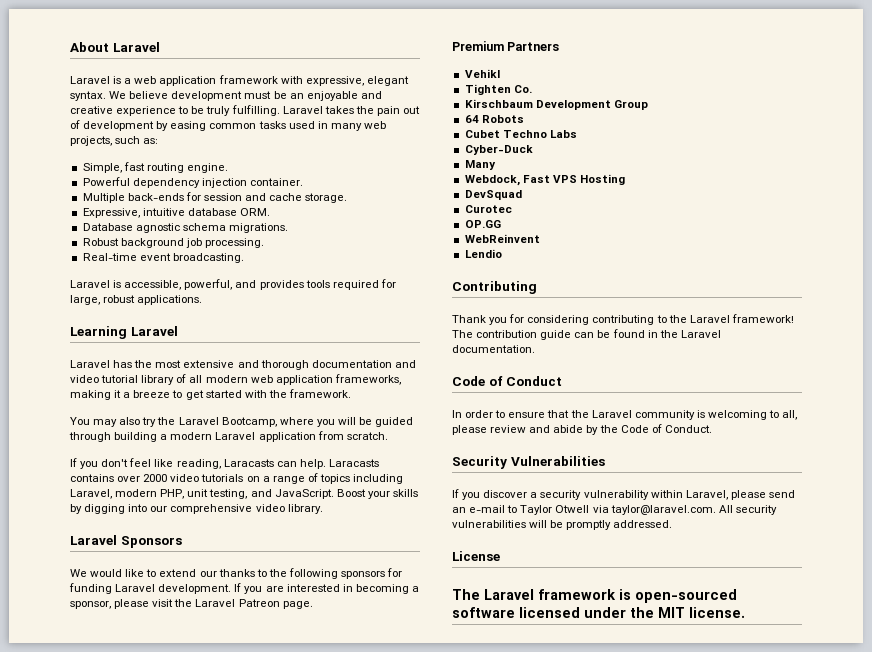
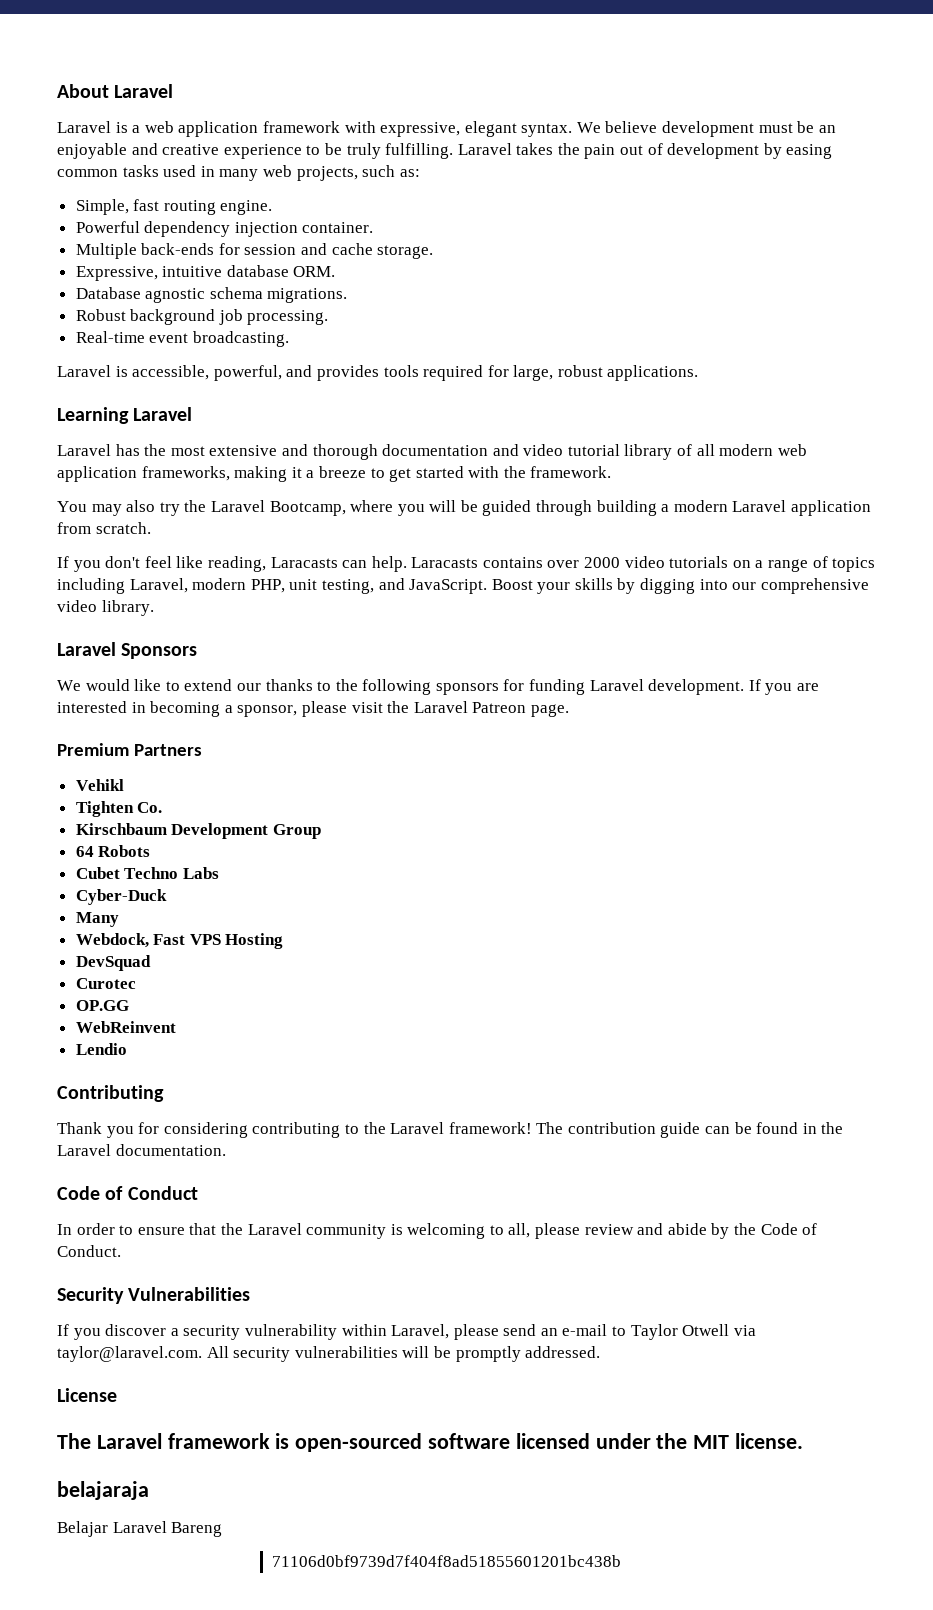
(745, 612) none -> [57,1481,149,1500] [57,1521,223,1537] [272,1555,622,1567] // belajaraja // Belajar Laravel Bareng // 71106d0bf9739d7f404f8ad51855601201bc438b

